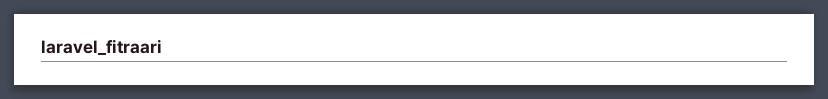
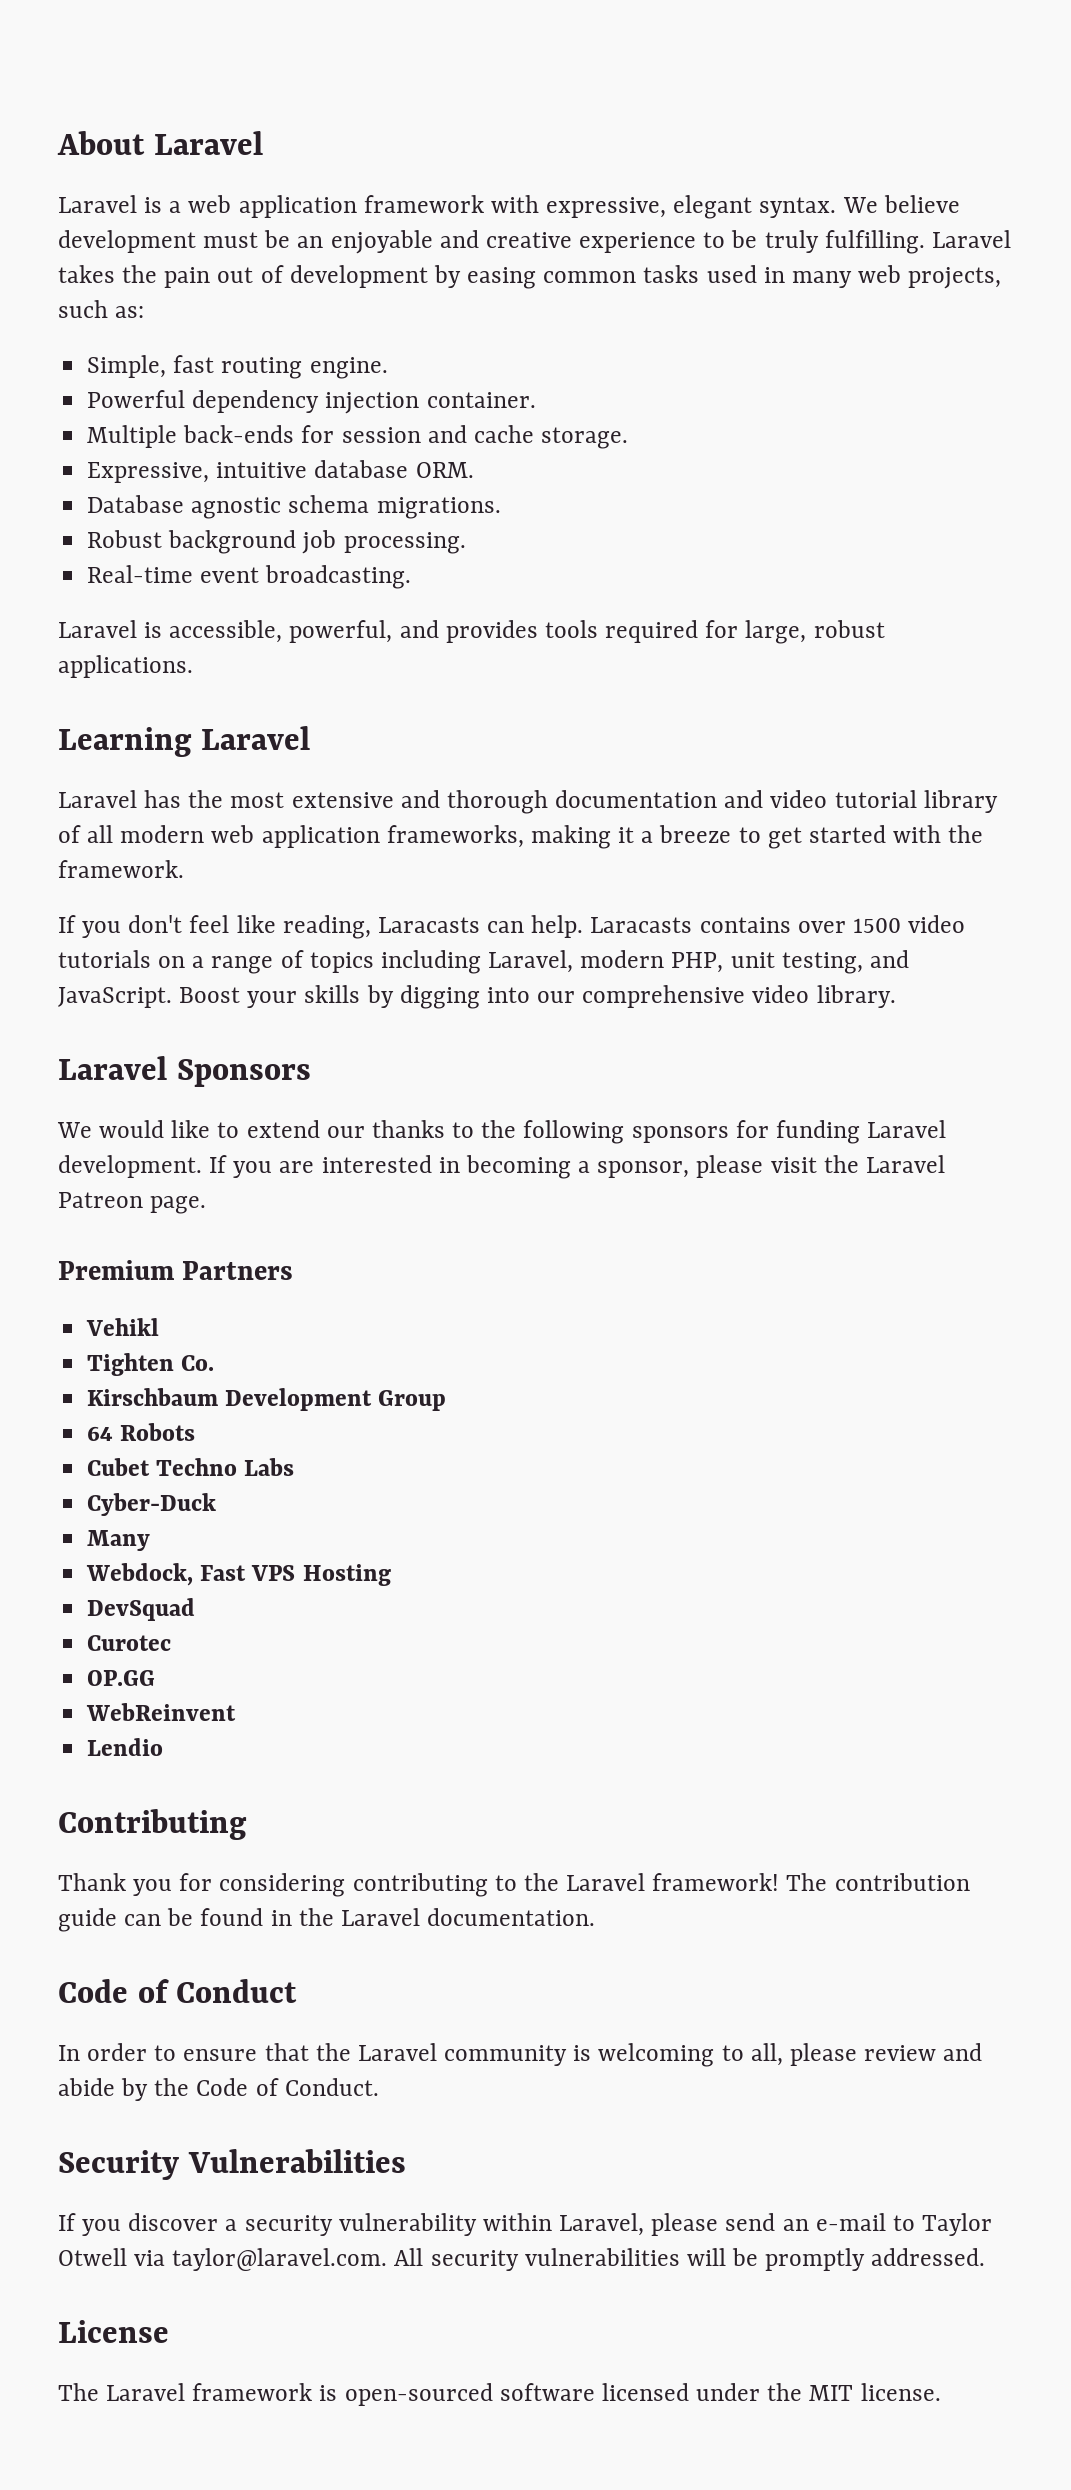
[41,39,162,55] laravel_fitraari -> [57,131,263,155] [58,195,960,219] [58,230,1011,254] [58,265,1002,289] [58,300,145,318] [87,355,388,379] [87,390,536,414] [87,425,629,449] [87,460,474,483] [87,495,501,519] [87,530,466,554] [87,565,412,589] [58,620,885,644] [58,655,193,678] [58,726,310,757] [58,790,998,814] [58,825,984,849] [58,860,184,878] [58,915,966,939] [58,950,909,974] [58,985,896,1009] [58,1056,311,1087] [57,1120,947,1144] [58,1155,945,1179] [58,1192,207,1214] [58,1260,294,1280] [86,1318,160,1336] [87,1353,215,1376] [87,1388,447,1411] [87,1423,196,1441] [87,1458,295,1476] [87,1493,217,1516] [87,1530,151,1551] [86,1563,391,1586] [87,1598,196,1621] [87,1635,172,1651] [87,1670,156,1686] [86,1703,237,1721] [87,1738,164,1756] [58,1809,247,1840] [58,1873,970,1897] [58,1908,596,1932] [58,1979,298,2003] [58,2043,983,2067] [58,2078,379,2101] [58,2149,406,2180] [58,2213,993,2236] [58,2248,986,2271] [58,2320,169,2343] [58,2383,941,2406] About Laravel // Laravel is a web application framework with expressive, elegant syntax. We believe development must be an enjoyable and creative experience to be truly fulfilling. Laravel takes the pain out of development by easing common tasks used in many web projects, such as: // Simple, fast routing engine. // Powerful dependency injection container. // Multiple back-ends for session and cache storage. // Expressive, intuitive database ORM. // Database agnostic schema migrations. // Robust background job processing. // Real-time event broadcasting. // Laravel is accessible, powerful, and provides tools required for large, robust applications. // Learning Laravel // Laravel has the most extensive and thorough documentation and video tutorial library of all modern web application frameworks, making it a breeze to get started with the framework. // If you don't feel like reading, Laracasts can help. Laracasts contains over 1500 video tutorials on a range of topics including Laravel, modern PHP, unit testing, and JavaScript. Boost your skills by digging into our comprehensive video library. // Laravel Sponsors // We would like to extend our thanks to the following sponsors for funding Laravel development. If you are interested in becoming a sponsor, please visit the Laravel Patreon page. // Premium Partners // Vehikl // Tighten Co. // Kirschbaum Development Group // 64 Robots // Cubet Techno Labs // Cyber-Duck // Many // Webdock, Fast VPS Hosting // DevSquad // Curotec // OP.GG // WebReinvent // Lendio // Contributing // Thank you for considering contributing to the Laravel framework! The contribution guide can be found in the Laravel documentation. // Code of Conduct // In order to ensure that the Laravel community is welcoming to all, please review and abide by the Code of Conduct. // Security Vulnerabilities // If you discover a security vulnerability within Laravel, please send an e-mail to Taylor Otwell via taylor@laravel.com. All security vulnerabilities will be promptly addressed. // License // The Laravel framework is open-sourced software licensed under the MIT license.

